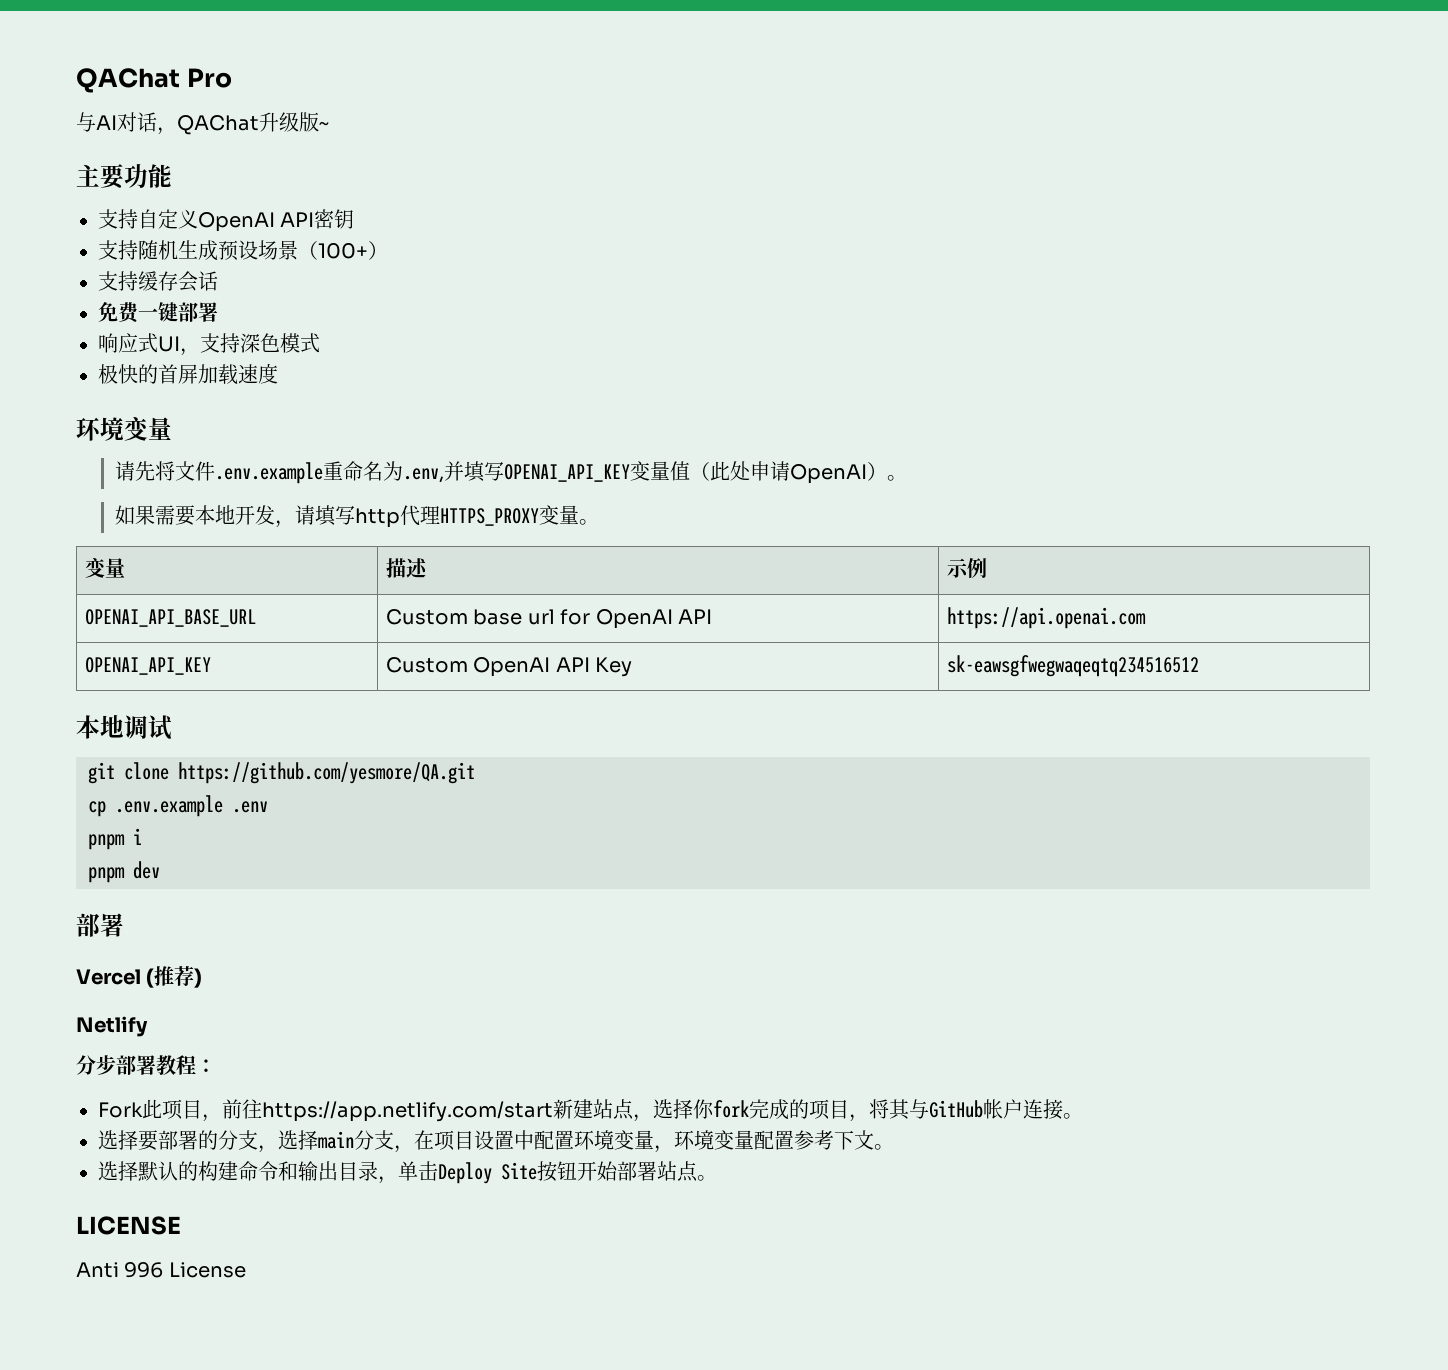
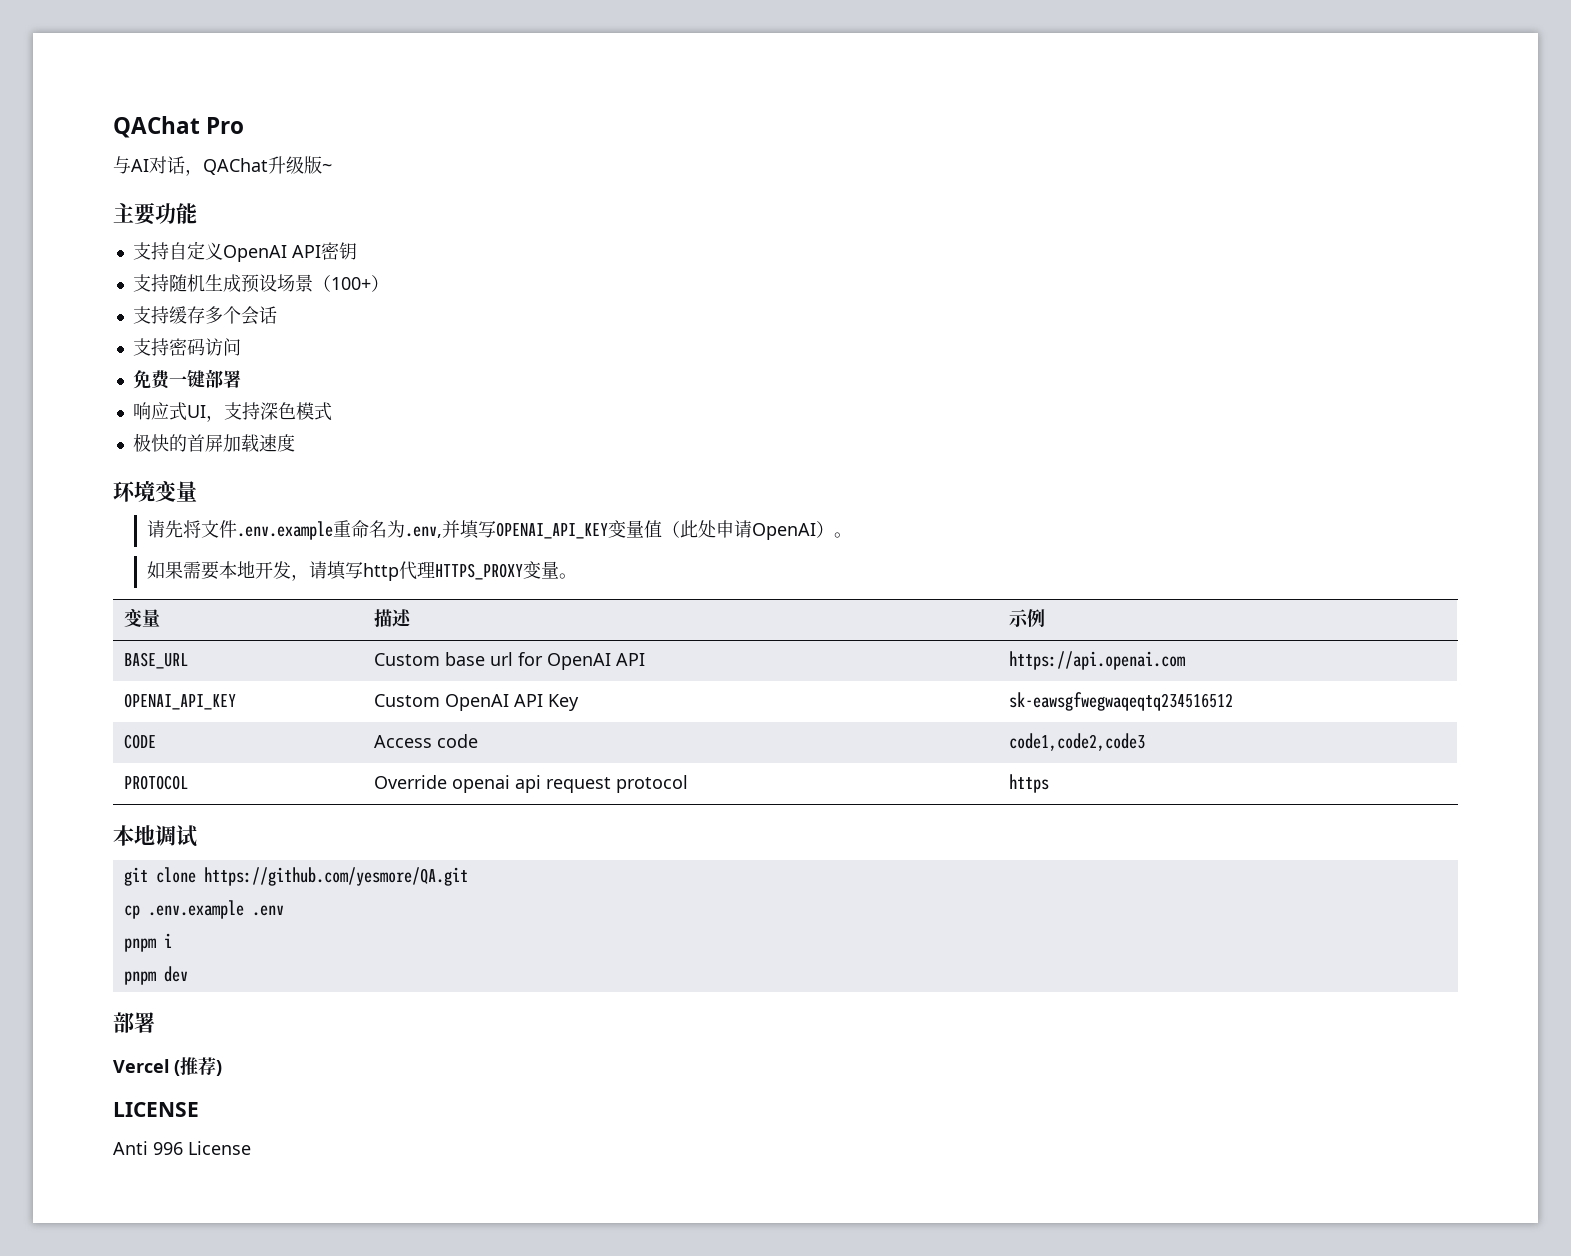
(178, 281) none -> [204,306,241,324] 多个
(218, 281) none -> [132,338,241,356] // 支持密码访问
[84,609,256,627] OPENAI_API_BASE_URL -> [124,652,189,669] BASE_URL
(1199, 666) none -> [124,734,157,749] [374,734,479,748] [1009,733,1146,751] [124,775,189,790] [374,775,689,793] [1009,774,1050,793] // CODE | Access code | code1,code2,code3 // PROTOCOL | Override openai api request protocol | https
[76,1016,148,1037] [76,1055,216,1075] [98,1099,1083,1122] [98,1130,894,1153] [98,1161,717,1184] // Netlify // 分步部署教程： // Fork此项目，前往https://app.netlify.com/start新建站点，选择你fork完成的项目，将其与GitHub帐户连接。 // 选择要部署的分支，选择main分支，在项目设置中配置环境变量，环境变量配置参考下文。 // 选择默认的构建命令和输出目录，单击Deploy Site按钮开始部署站点。 -> (222, 1068) none

